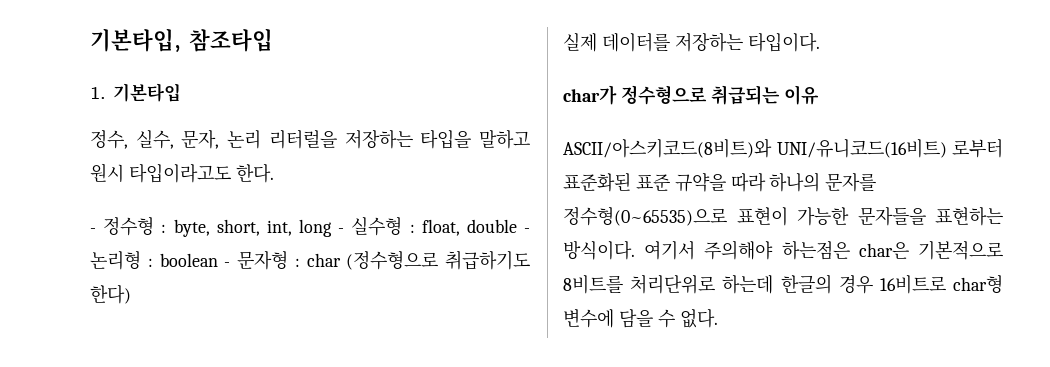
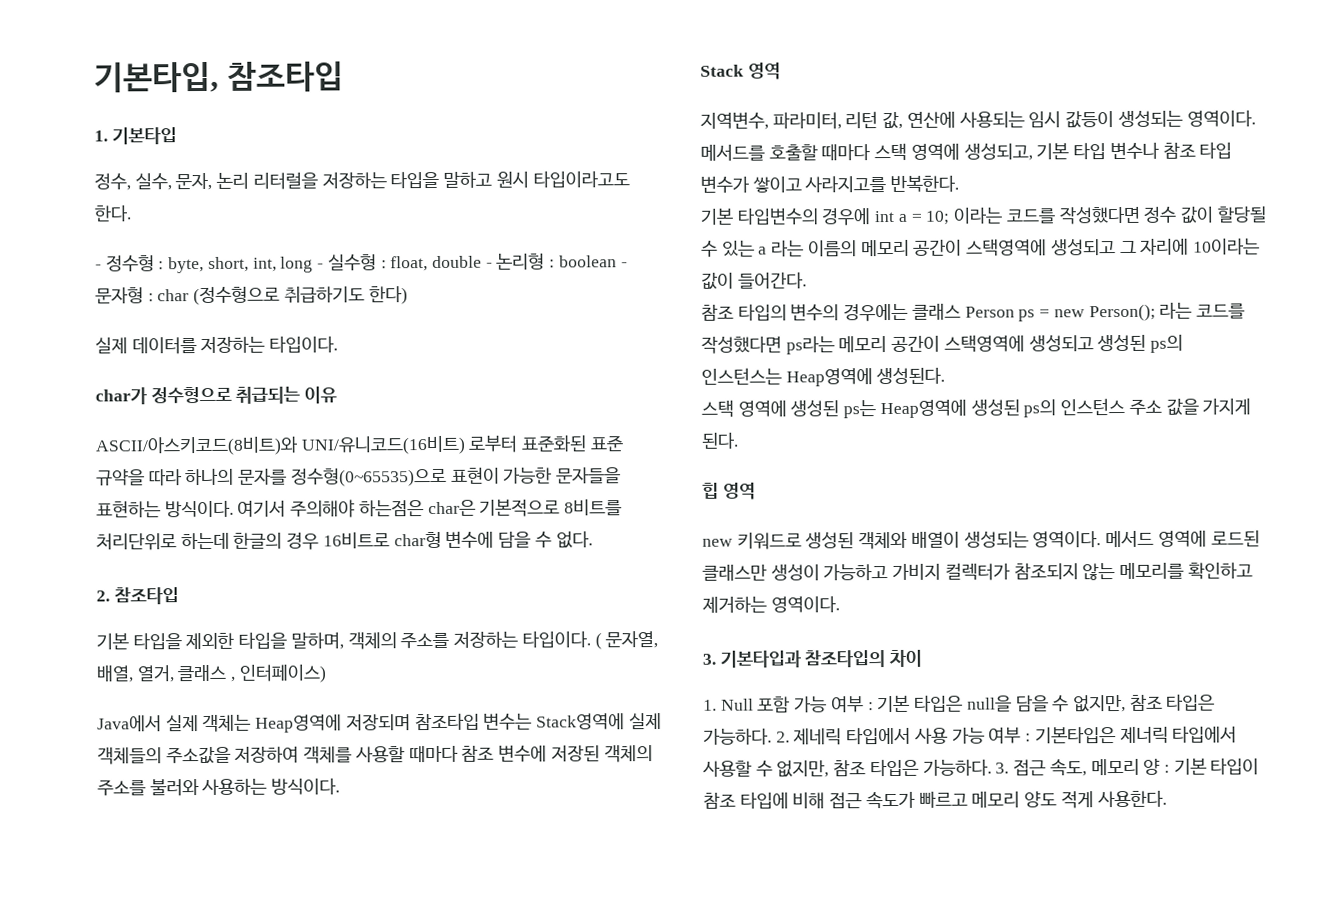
(718, 318) none -> [96,587,179,605] [96,630,659,650] [96,664,327,683] [97,712,662,733] [97,744,653,765] [97,778,341,797] [700,62,781,80] [700,110,1256,130] [700,141,1233,162] [700,175,960,193] [700,205,1267,226] [701,238,1260,257] [701,272,807,290] [701,302,1245,322] [701,334,1184,355] [701,367,946,387] [701,397,1252,419] [701,432,738,449] [702,482,756,500] [702,530,1260,550] [702,562,1253,581] [702,596,840,613] [702,649,923,668] [703,693,1216,713] [703,725,1238,746] [702,757,1260,778] [703,790,1167,810] // 2. 참조타입 // 기본 타입을 제외한 타입을 말하며, 객체의 주소를 저장하는 타입이다. ( 문자열, 배열, 열거, 클래스 , 인터페이스) // Java에서 실제 객체는 Heap영역에 저장되며 참조타입 변수는 Stack영역에 실제 객체들의 주소값을 저장하여 객체를 사용할 때마다 참조 변수에 저장된 객체의 주소를 불러와 사용하는 방식이다. // Stack 영역 // 지역변수, 파라미터, 리턴 값, 연산에 사용되는 임시 값등이 생성되는 영역이다. 메서드를 호출할 때마다 스택 영역에 생성되고, 기본 타입 변수나 참조 타입 변수가 쌓이고 사라지고를 반복한다. // 기본 타입변수의 경우에 int a = 10; 이라는 코드를 작성했다면 정수 값이 할당될 수 있는 a 라는 이름의 메모리 공간이 스택영역에 생성되고 그 자리에 10이라는 값이 들어간다. // 참조 타입의 변수의 경우에는 클래스 Person ps = new Person(); 라는 코드를 작성했다면 ps라는 메모리 공간이 스택영역에 생성되고 생성된 ps의 인스턴스는 Heap영역에 생성된다. // 스택 영역에 생성된 ps는 Heap영역에 생성된 ps의 인스턴스 주소 값을 가지게 된다. // 힙 영역 // new 키워드로 생성된 객체와 배열이 생성되는 영역이다. 메서드 영역에 로드된 클래스만 생성이 가능하고 가비지 컬렉터가 참조되지 않는 메모리를 확인하고 제거하는 영역이다. // 3. 기본타입과 참조타입의 차이 // 1. Null 포함 가능 여부 : 기본 타입은 null을 담을 수 없지만, 참조 타입은 가능하다. 2. 제네릭 타입에서 사용 가능 여부 : 기본타입은 제너릭 타입에서 사용할 수 없지만, 참조 타입은 가능하다. 3. 접근 속도, 메모리 양 : 기본 타입이 참조 타입에 비해 접근 속도가 빠르고 메모리 양도 적게 사용한다.

